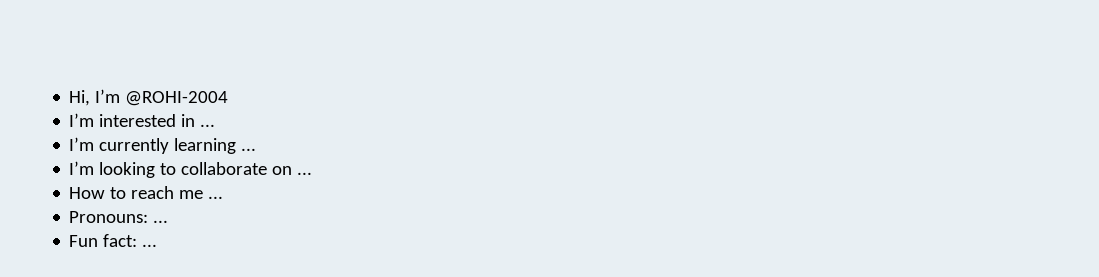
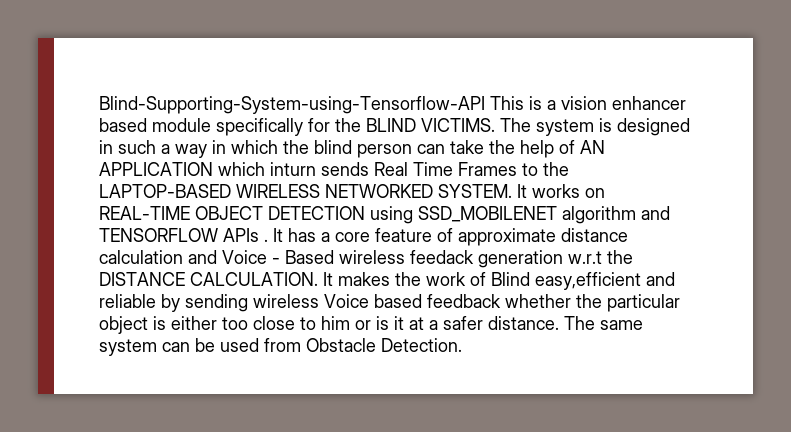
[69,89,229,106] [69,113,216,127] [69,137,257,154] [69,161,313,178] [69,186,224,199] [69,211,169,223] [69,234,158,247] Hi, I’m @ROHI-2004 // I’m interested in ... // I’m currently learning ... // I’m looking to collaborate on ... // How to reach me ... // Pronouns: ... // Fun fact: ... -> [99,96,686,114] [99,118,690,136] [99,140,605,158] [99,162,569,176] [99,184,605,198] [99,206,670,224] [99,228,628,246] [99,250,633,268] [99,272,675,290] [99,294,680,312] [99,316,643,334] [99,338,462,356] Blind-Supporting-System-using-Tensorflow-API This is a vision enhancer based module specifically for the BLIND VICTIMS. The system is designed in such a way in which the blind person can take the help of AN APPLICATION which inturn sends Real Time Frames to the LAPTOP-BASED WIRELESS NETWORKED SYSTEM. It works on REAL-TIME OBJECT DETECTION using SSD_MOBILENET algorithm and TENSORFLOW APIs . It has a core feature of approximate distance calculation and Voice - Based wireless feedack generation w.r.t the DISTANCE CALCULATION. It makes the work of Blind easy,efficient and reliable by sending wireless Voice based feedback whether the particular object is either too close to him or is it at a safer distance. The same system can be used from Obstacle Detection.

